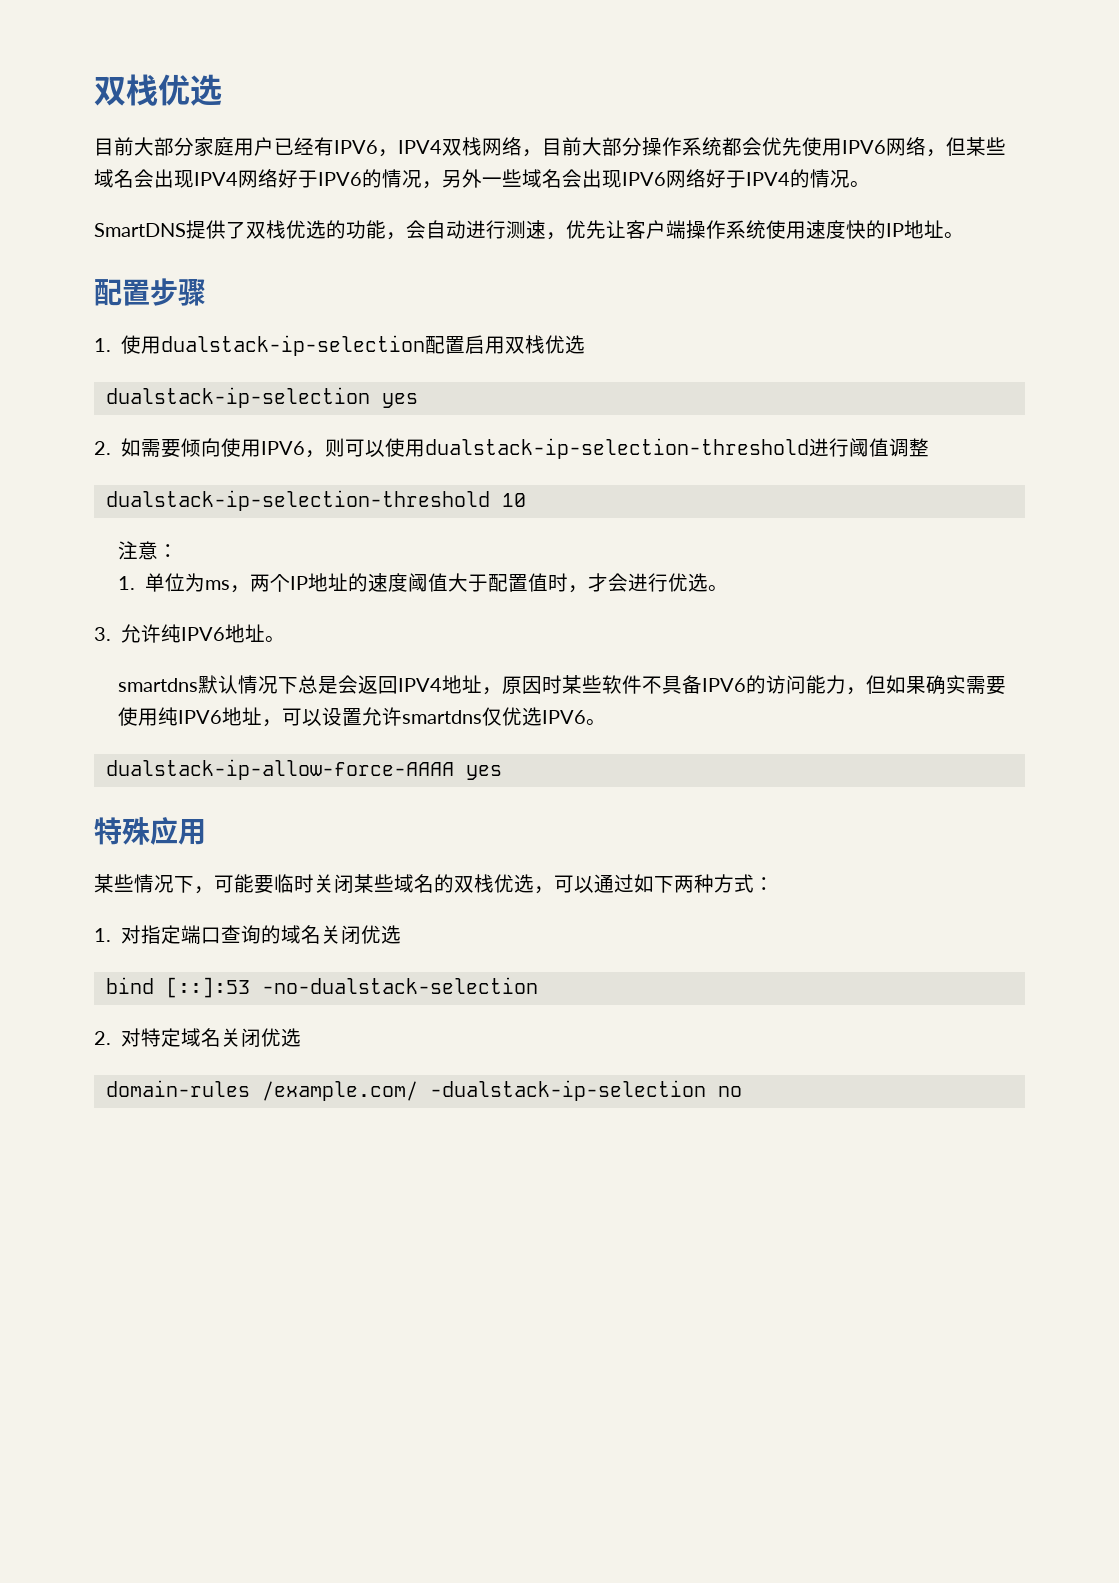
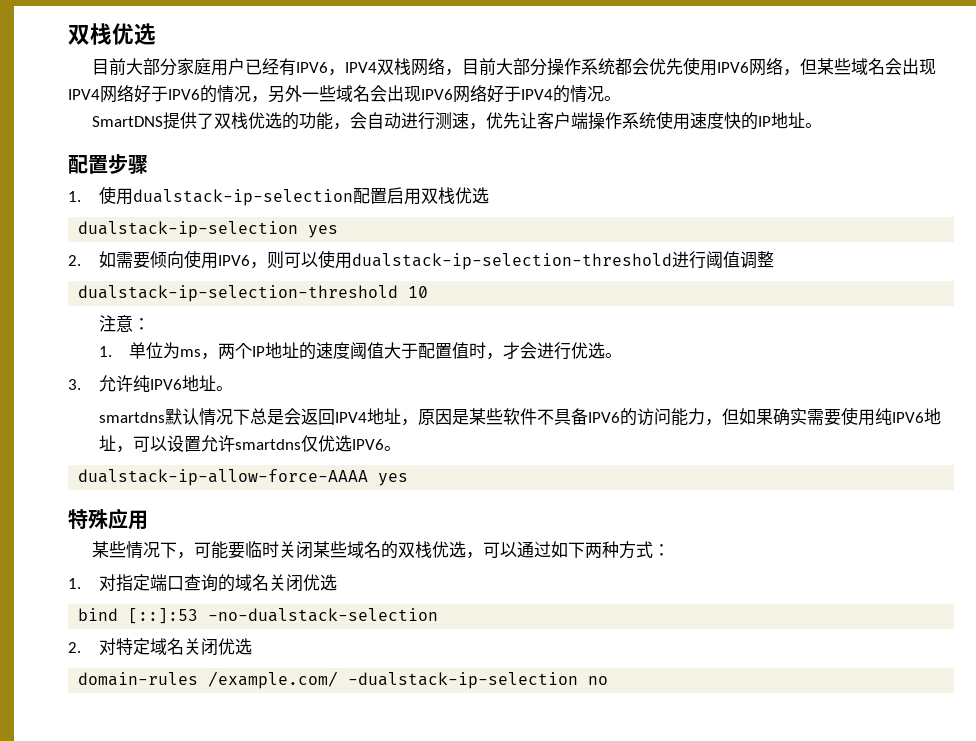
[542,675,563,694] 时 -> [451,409,469,425] 是

